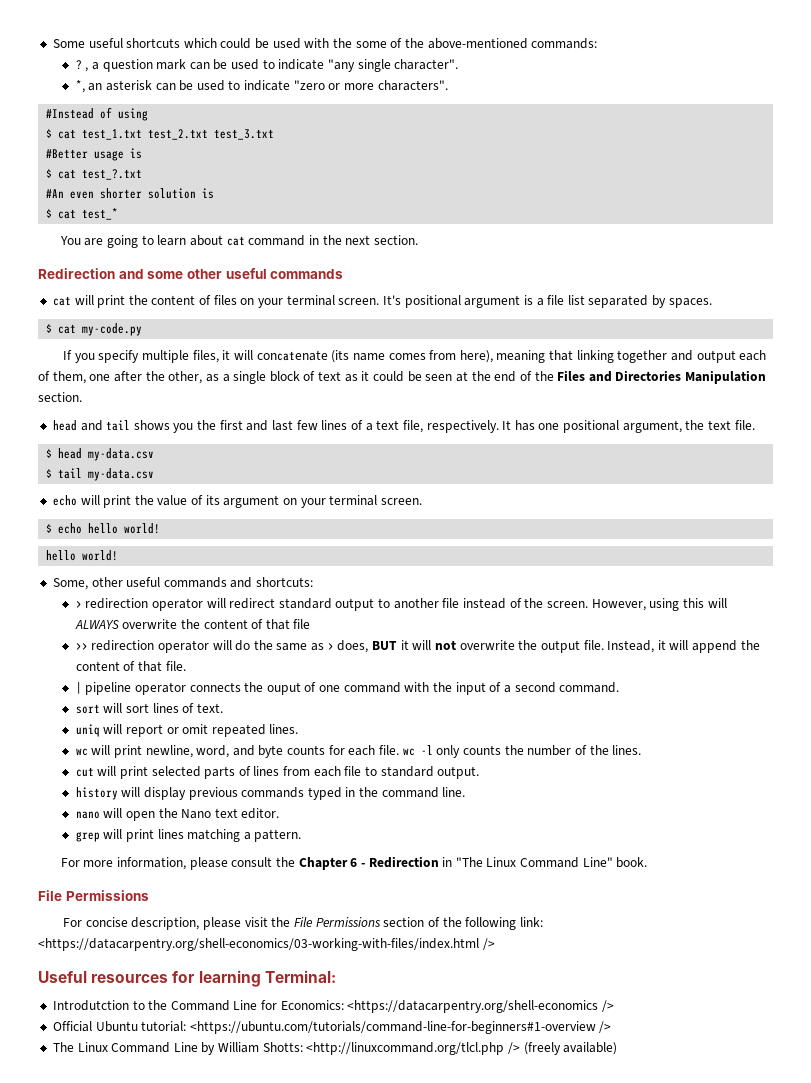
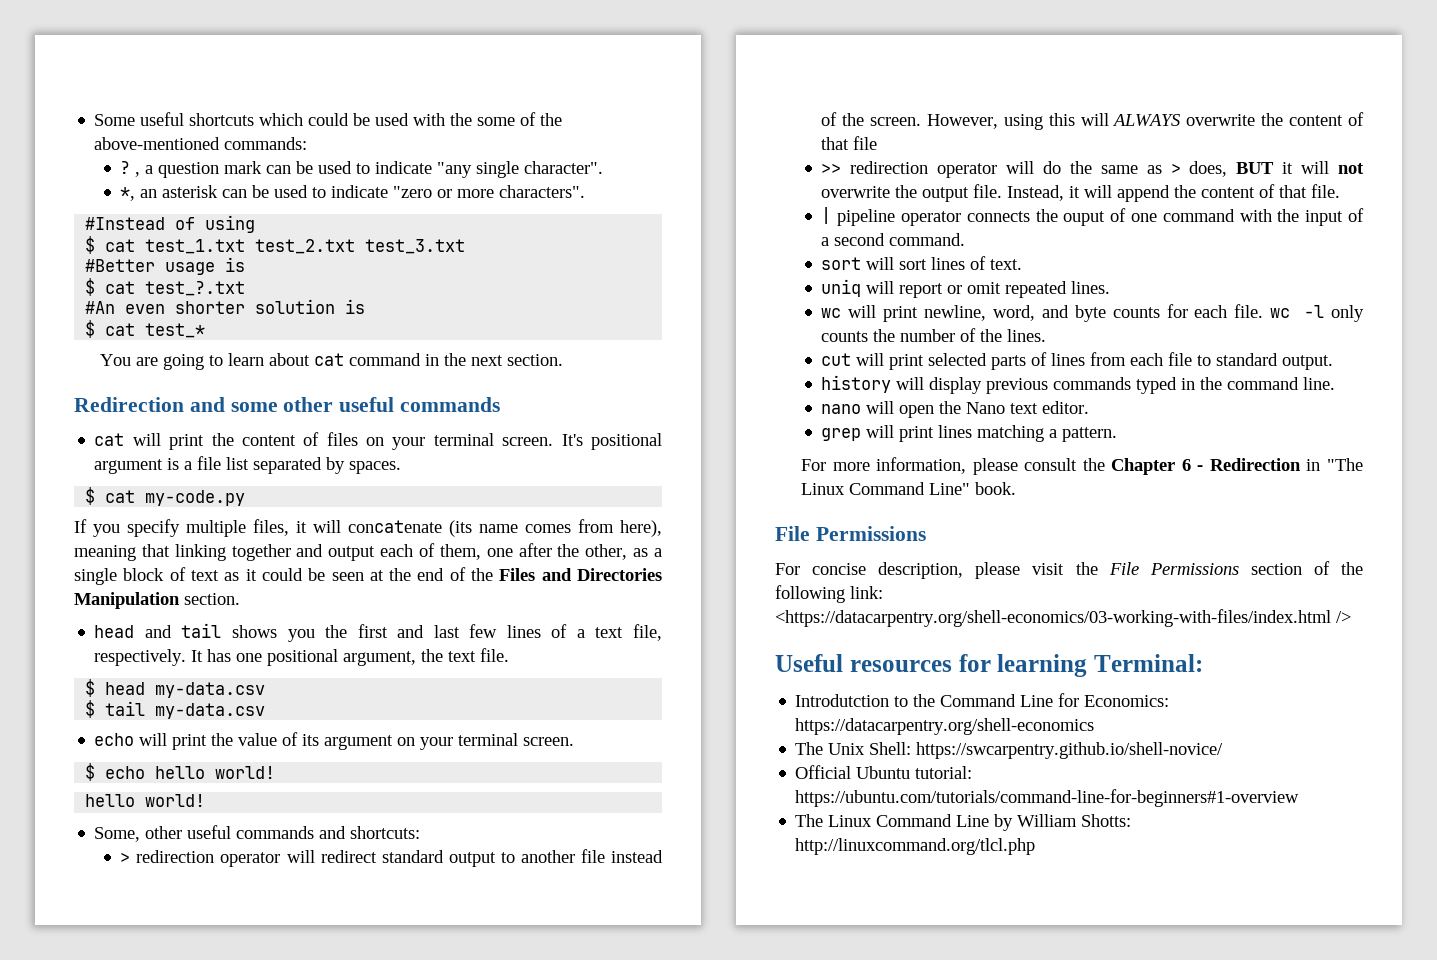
[347,1000,615,1013] <https://datacarpentry.org/shell-economics /> -> [795,718,1095,735] [795,742,1224,759] https://datacarpentry.org/shell-economics // The Unix Shell: https://swcarpentry.github.io/shell-novice/
[189,1021,612,1034] <https://ubuntu.com/tutorials/command-line-for-beginners#1-overview /> -> [795,789,1300,807] https://ubuntu.com/tutorials/command-line-for-beginners#1-overview
[306,1042,618,1055] <http://linuxcommand.org/tlcl.php /> (freely available) -> [795,838,1036,855] http://linuxcommand.org/tlcl.php

